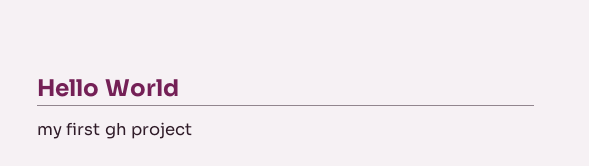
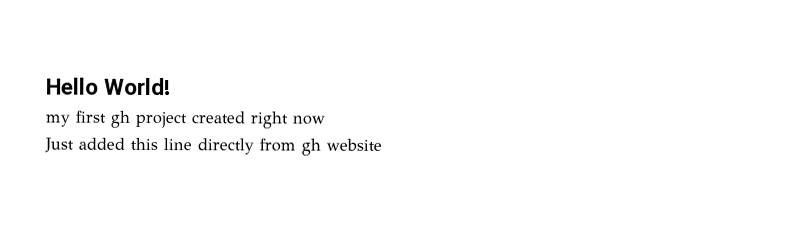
[105,79,180,97] World -> [104,77,172,96] World!
(193, 130) none -> [191,111,325,129] [44,137,382,156] created right now // Just added this line directly from gh website

